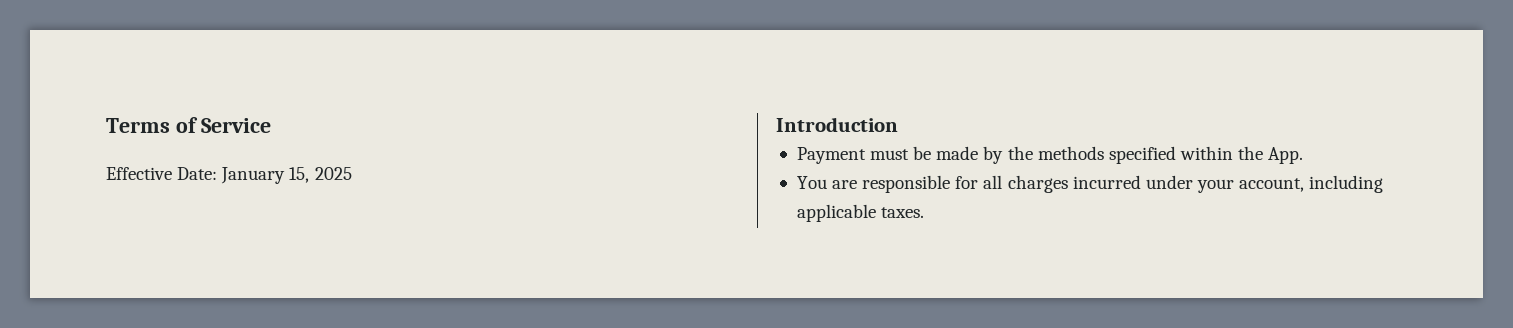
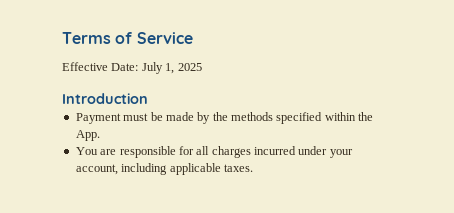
[221,167,310,184] January 15, -> [141,62,175,74] July 1,

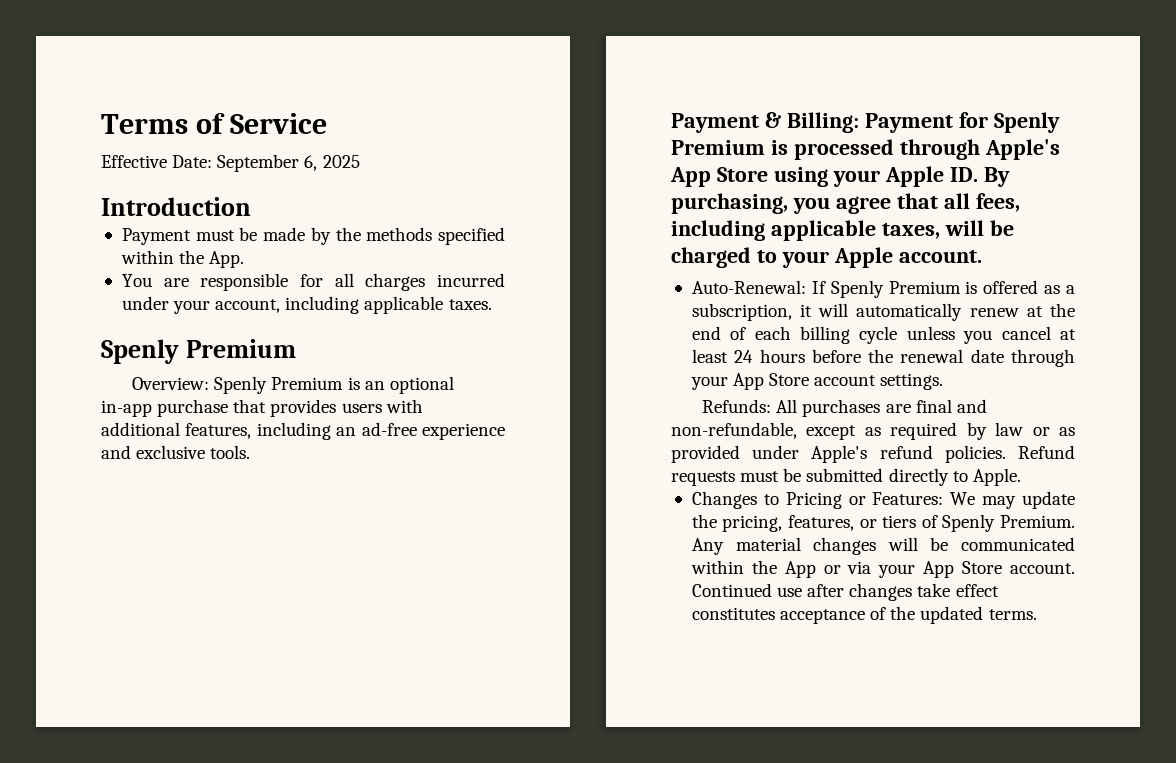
[141,62,175,74] July 1, -> [217,154,318,172] September 6,
(253, 168) none -> [101,339,296,364] [132,376,454,394] [101,399,423,417] [101,422,505,440] [101,445,251,459] [671,112,1060,133] [671,139,1060,160] [670,166,1010,187] [671,193,1020,214] [671,220,1014,241] [671,247,982,268] [691,280,1075,298] [691,303,1075,321] [691,326,1076,344] [691,349,1075,367] [690,373,944,390] [702,399,987,417] [671,422,1075,440] [671,445,1075,463] [671,468,1021,486] [691,491,1075,509] [691,514,1075,532] [691,537,1075,555] [690,560,1075,578] [691,583,999,601] [691,606,1037,624] // Spenly Premium // Overview: Spenly Premium is an optional in-app purchase that provides users with additional features, including an ad-free experience and exclusive tools. // Payment & Billing: Payment for Spenly Premium is processed through Apple's App Store using your Apple ID. By purchasing, you agree that all fees, including applicable taxes, will be charged to your Apple account. // Auto-Renewal: If Spenly Premium is offered as a subscription, it will automatically renew at the end of each billing cycle unless you cancel at least 24 hours before the renewal date through your App Store account settings. // Refunds: All purchases are final and non-refundable, except as required by law or as provided under Apple's refund policies. Refund requests must be submitted directly to Apple. // Changes to Pricing or Features: We may update the pricing, features, or tiers of Spenly Premium. Any material changes will be communicated within the App or via your App Store account. Continued use after changes take effect constitutes acceptance of the updated terms.

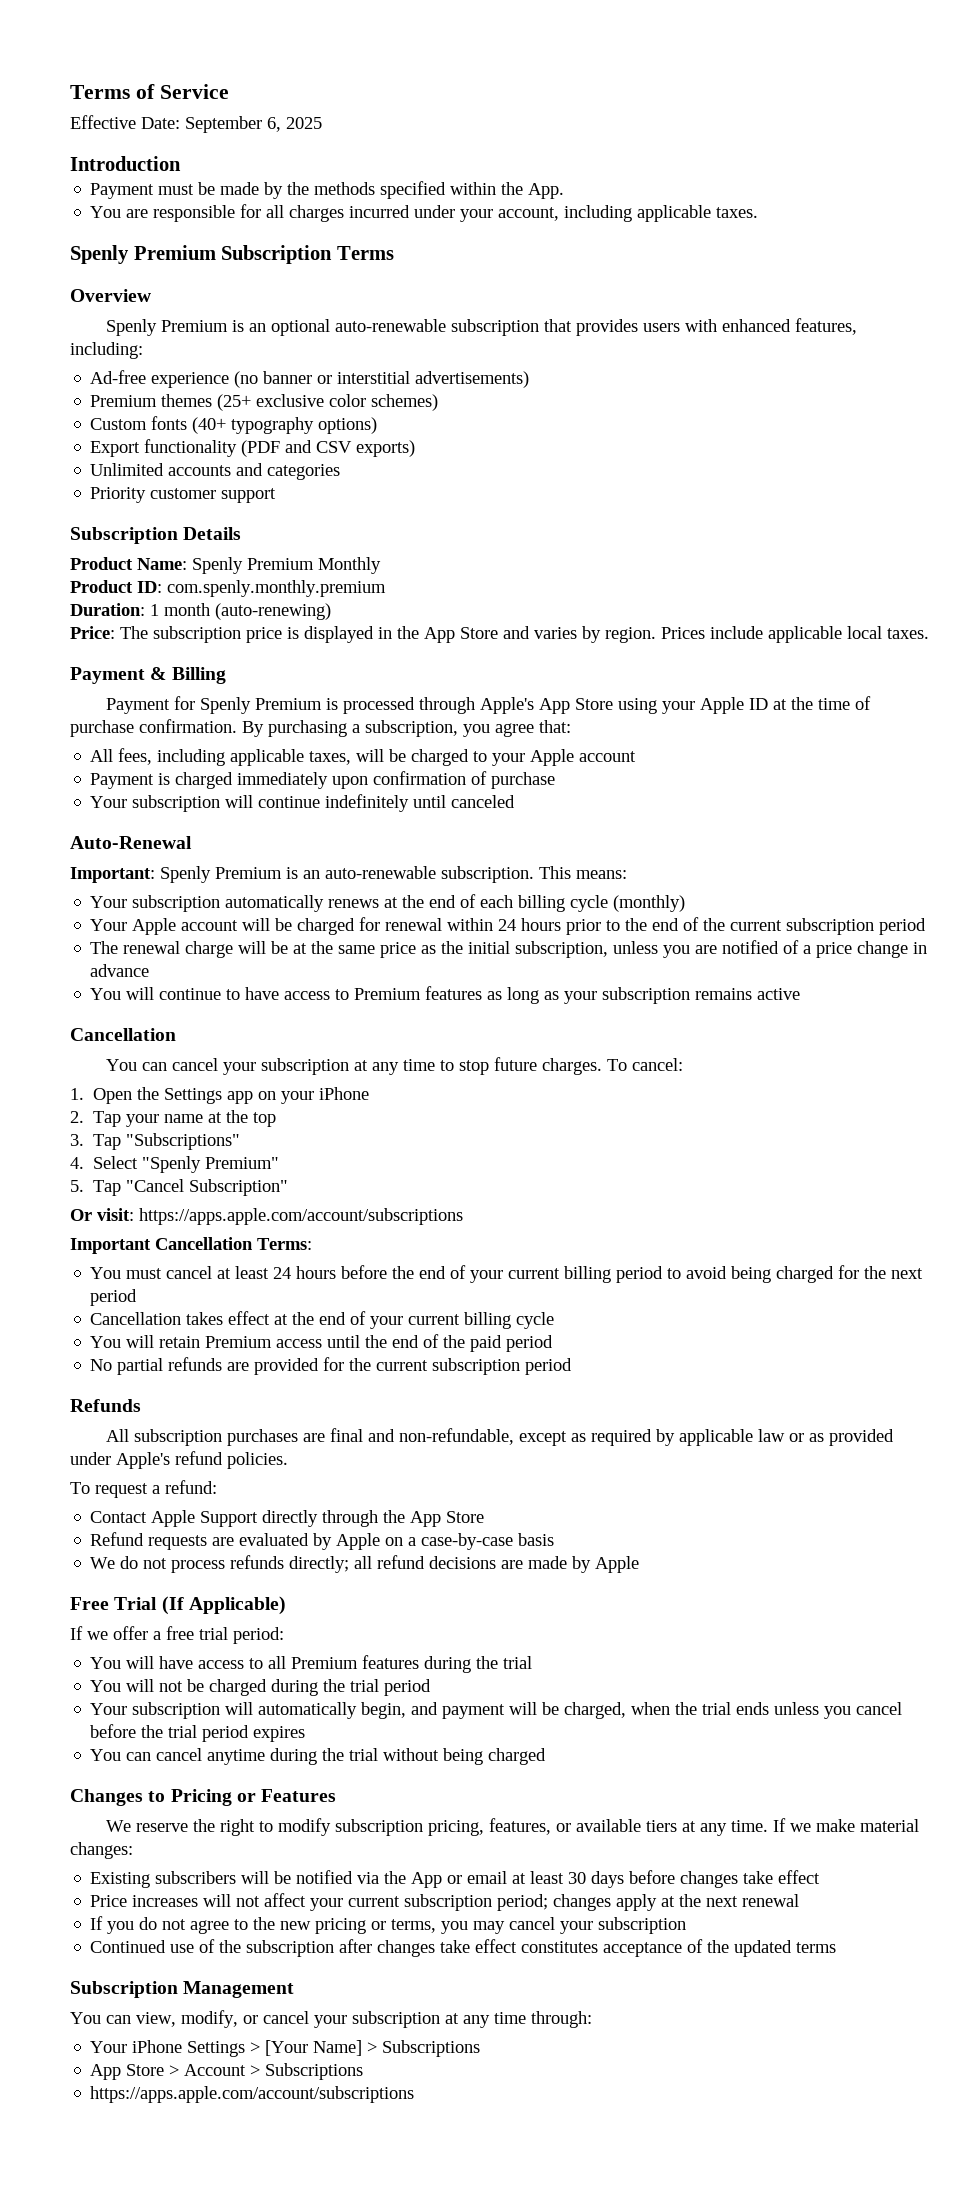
[132,377,210,390] // Overview: -> [221,245,394,264] [70,289,151,302] Subscription Terms // Overview //
[101,399,229,417] in-app purchase -> [335,319,540,336] auto-renewable subscription
[101,422,505,440] [101,445,251,459] additional features, including an ad-free experience and exclusive tools. -> [722,318,858,335] [70,342,143,359] [90,370,530,388] [90,394,439,411] [90,416,378,434] [90,439,416,457] [90,463,341,480] [90,487,277,503] [70,527,242,544] [70,557,381,574] [70,580,386,597] [70,603,331,620] [70,626,929,643] enhanced features, including: // Ad-free experience (no banner or interstitial advertisements) // Premium themes (25+ exclusive color schemes) // Custom fonts (40+ typography options) // Export functionality (PDF and CSV exports) // Unlimited accounts and categories // Priority customer support // Subscription Details // Product Name: Spenly Premium Monthly // Product ID: com.spenly.monthly.premium // Duration: 1 month (auto-renewing) // Price: The subscription price is displayed in the App Store and varies by region. Prices include applicable local taxes.
[786,112,859,133] Billing: -> [171,667,226,684] Billing //
[949,167,1010,187] [671,193,970,214] ID. By purchasing, you agree that all -> [749,696,872,710] [70,719,571,737] [90,749,114,762] ID at the time of purchase confirmation. By purchasing a subscription, you agree that: // All
[898,250,982,263] [691,280,1075,298] [691,303,1019,321] account. // Auto-Renewal: If Spenly Premium is offered as a subscription, it will automatically renew -> [579,751,637,762] [90,771,556,789] [90,794,516,812] [70,836,192,849] [70,866,627,883] [90,895,380,912] account // Payment is charged immediately upon confirmation of purchase // Your subscription will continue indefinitely until canceled // Auto-Renewal // Important: Spenly Premium is an auto-renewable subscription. This means: // Your subscription automatically renews
[906,326,993,344] unless you -> [613,895,686,912] [90,917,927,935] [90,940,928,958] [90,964,150,977] [90,986,801,1004] [70,1028,176,1041] [106,1057,684,1075] [70,1087,370,1104] [70,1110,277,1127] [70,1133,241,1150] [70,1156,280,1173] [70,1179,289,1196] [70,1208,463,1225] [70,1237,312,1254] [90,1267,163,1279] (monthly) // Your Apple account will be charged for renewal within 24 hours prior to the end of the current subscription period // The renewal charge will be at the same price as the initial subscription, unless you are notified of a price change in advance // You will continue to have access to Premium features as long as your subscription remains active // Cancellation // You can cancel your subscription at any time to stop future charges. To cancel: // 1. Open the Settings app on your iPhone // 2. Tap your name at the top // 3. Tap "Subscriptions" // 4. Select "Spenly Premium" // 5. Tap "Cancel Subscription" // Or visit: https://apps.apple.com/account/subscriptions // Important Cancellation Terms: // You must
[900,349,1075,367] [690,373,944,390] [702,399,798,413] renewal date through your App Store account settings. // Refunds: All -> [419,1265,924,1283] [90,1289,138,1306] [90,1311,555,1329] [90,1334,554,1352] [90,1357,573,1375] [70,1399,141,1412] [106,1429,223,1446] end of your current billing period to avoid being charged for the next period // Cancellation takes effect at the end of your current billing cycle // You will retain Premium access until the end of the paid period // No partial refunds are provided for the current subscription period // Refunds // All subscription
(987, 431) none -> [679,1429,754,1446] applicable
[1018,445,1075,459] [671,468,1021,486] [691,491,1075,509] [691,514,1075,532] [691,537,1075,555] [690,560,1075,578] [691,583,803,597] Refund requests must be submitted directly to Apple. // Changes to Pricing or Features: We may update the pricing, features, or tiers of Spenly Premium. Any material changes will be communicated within the App or via your App Store account. Continued use -> [70,1480,217,1498] [90,1510,485,1527] [90,1532,555,1550] [90,1555,640,1573] [70,1596,286,1615] [70,1626,284,1644] [90,1655,533,1673] [90,1679,432,1696] [90,1702,903,1719] [90,1724,306,1742] [90,1748,547,1765] [70,1789,337,1806] [106,1818,920,1836] [70,1842,133,1859] [90,1870,821,1888] [90,1893,800,1911] [90,1916,687,1934] [90,1939,335,1957] // To request a refund: // Contact Apple Support directly through the App Store // Refund requests are evaluated by Apple on a case-by-case basis // We do not process refunds directly; all refund decisions are made by Apple // Free Trial (If Applicable) // If we offer a free trial period: // You will have access to all Premium features during the trial // You will not be charged during the trial period // Your subscription will automatically begin, and payment will be charged, when the trial ends unless you cancel before the trial period expires // You can cancel anytime during the trial without being charged // Changes to Pricing or Features // We reserve the right to modify subscription pricing, features, or available tiers at any time. If we make material changes: // Existing subscribers will be notified via the App or email at least 30 days before changes take effect // Price increases will not affect your current subscription period; changes apply at the next renewal // If you do not agree to the new pricing or terms, you may cancel your subscription // Continued use of the subscription
[988,609,1037,620] terms. -> [796,1942,837,1953] [70,1981,295,1998] [70,2010,592,2028] [90,2040,481,2057] [90,2063,364,2080] [90,2086,415,2103] terms // Subscription Management // You can view, modify, or cancel your subscription at any time through: // Your iPhone Settings > [Your Name] > Subscriptions // App Store > Account > Subscriptions // https://apps.apple.com/account/subscriptions

